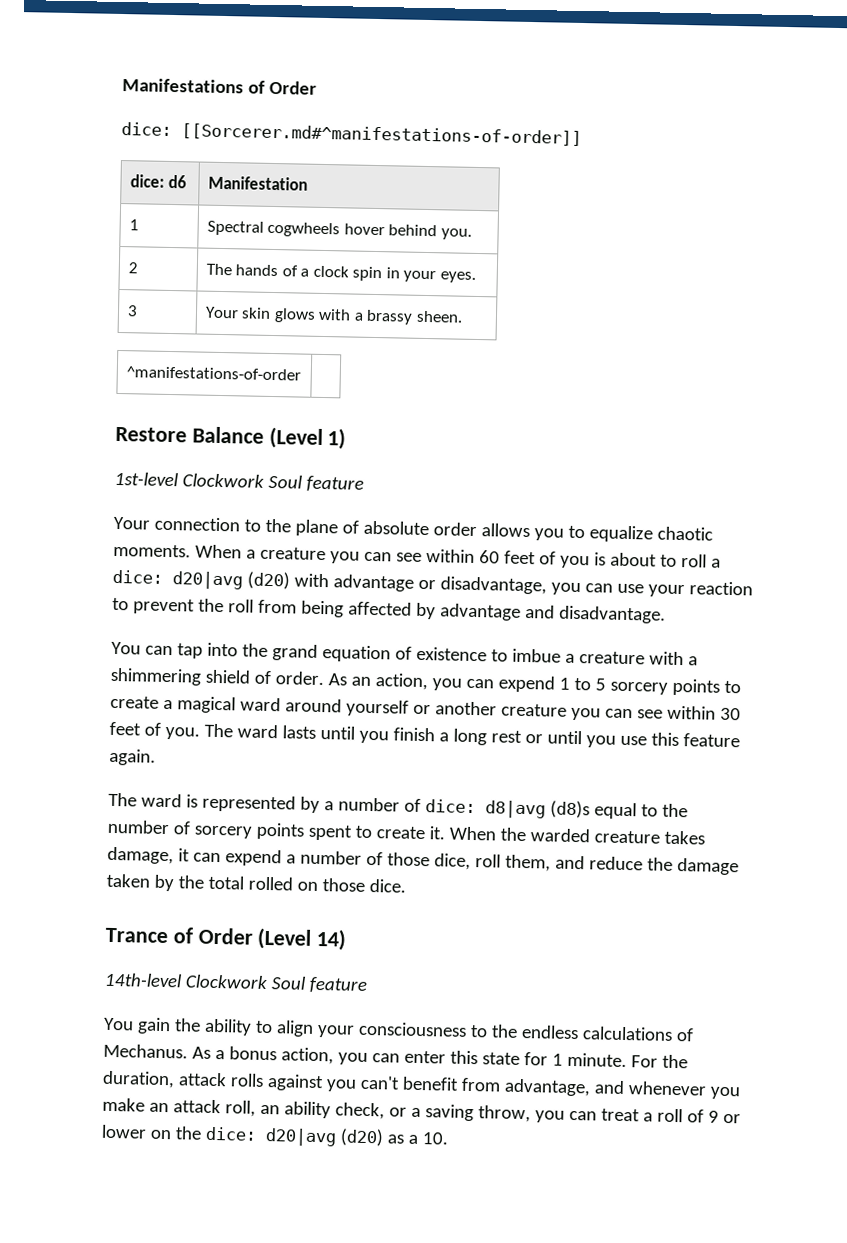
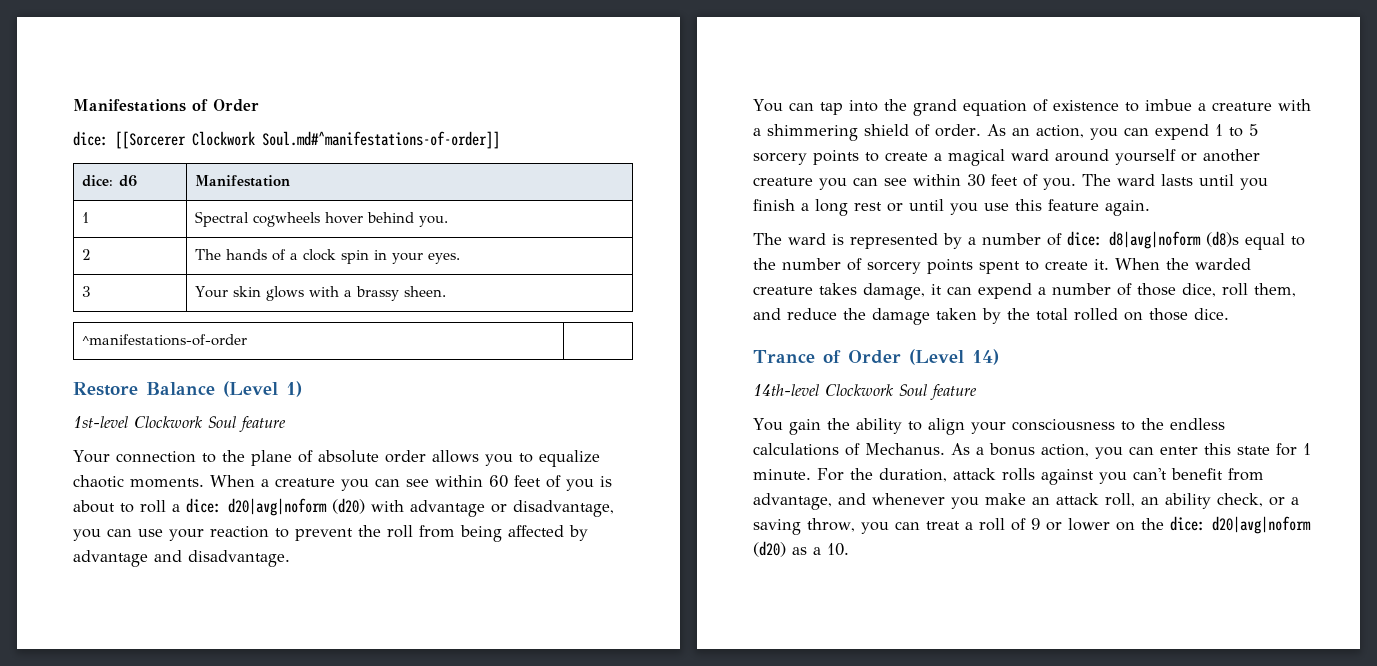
[181,123,582,146] [[Sorcerer.md#^manifestations-of-order]] -> [115,131,500,149] [[Sorcerer Clockwork Soul.md#^manifestations-of-order]]
[172,571,243,590] d20|avg -> [228,498,327,516] d20|avg|noform
[484,800,546,819] d8|avg -> [1109,231,1201,249] d8|avg|noform
[264,1128,337,1147] d20|avg -> [1211,516,1311,534] d20|avg|noform

